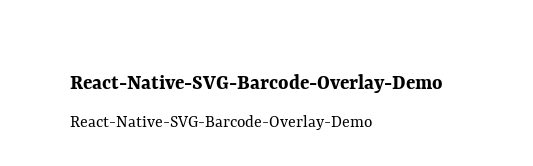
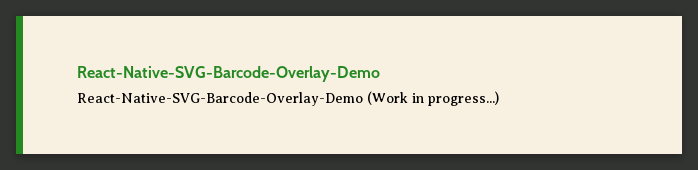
(372, 122) none -> [367,91,499,106] (Work in progress...)

